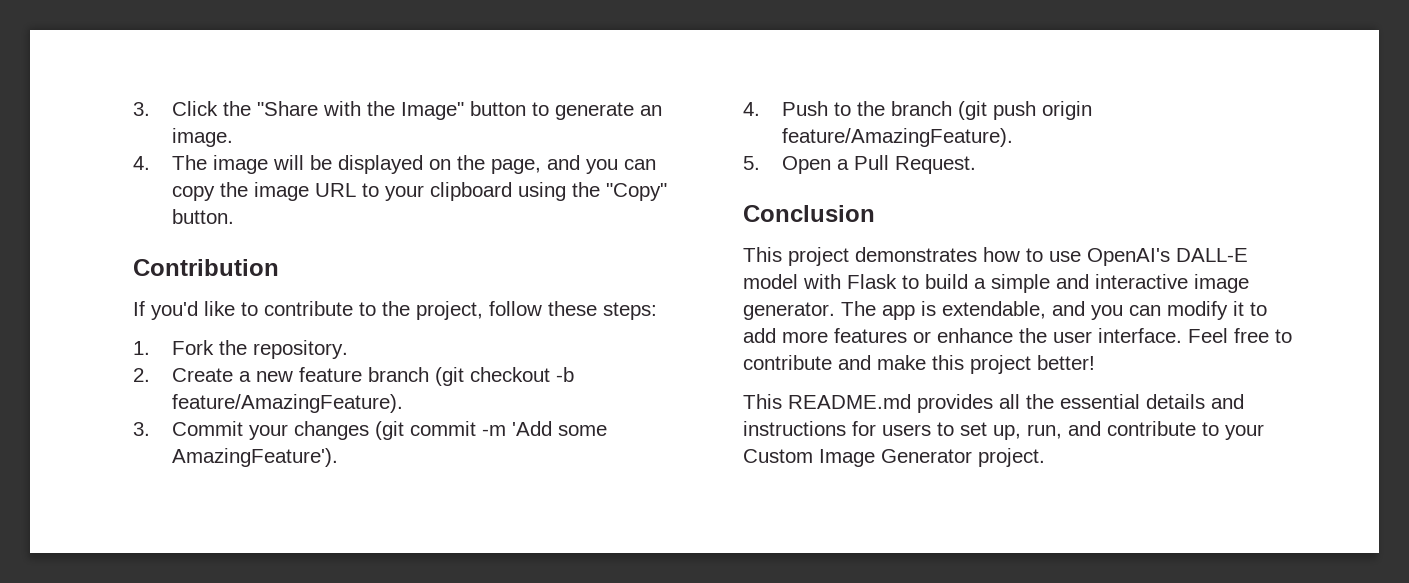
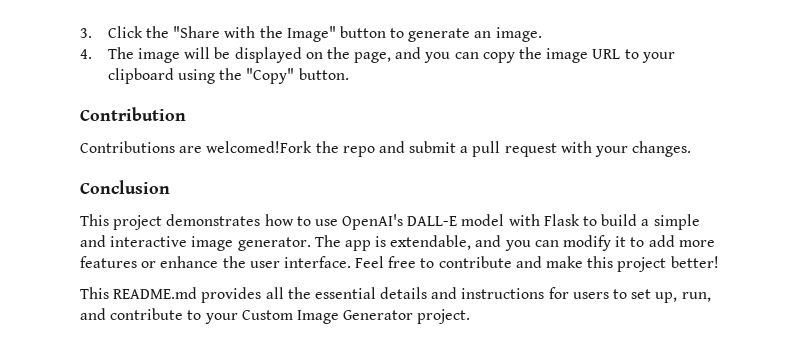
[133,301,657,320] [133,340,348,359] [133,367,574,386] [171,394,403,413] [133,421,607,440] [171,448,338,467] [743,101,1092,120] [781,128,1013,147] [743,155,976,174] If you'd like to contribute to the project, follow these steps: // 1. Fork the repository. // 2. Create a new feature branch (git checkout -b feature/AmazingFeature). // 3. Commit your changes (git commit -m 'Add some AmazingFeature'). // 4. Push to the branch (git push origin feature/AmazingFeature). // 5. Open a Pull Request. -> [80,141,692,157] Contributions are welcomed!Fork the repo and submit a pull request with your changes.

